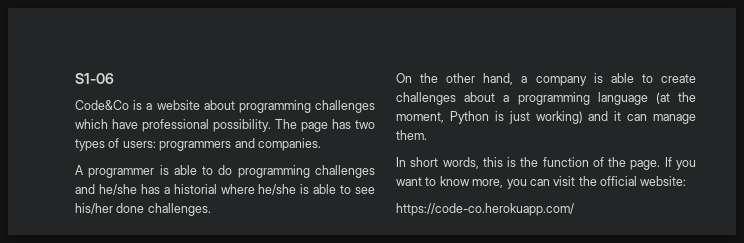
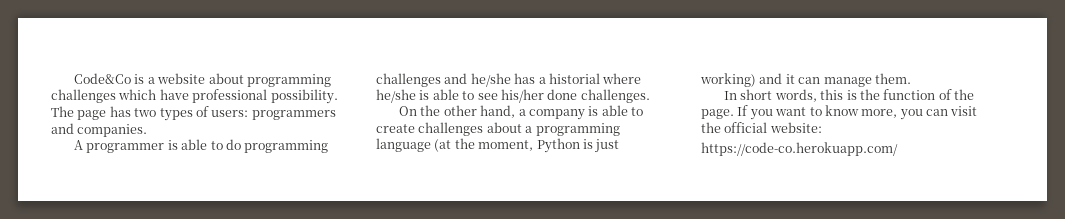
[75,73,114,84] S1-06 // -> (74, 78) none

